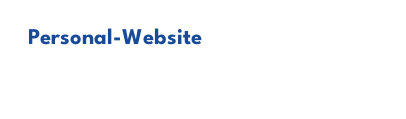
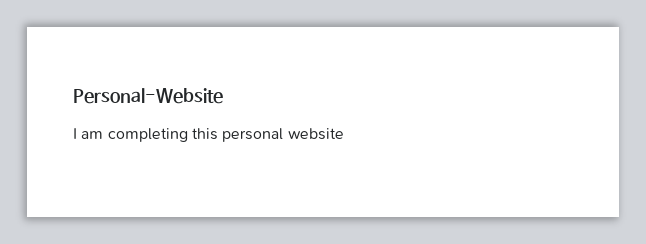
(202, 36) none -> [73,128,344,142] // I am completing this personal website

